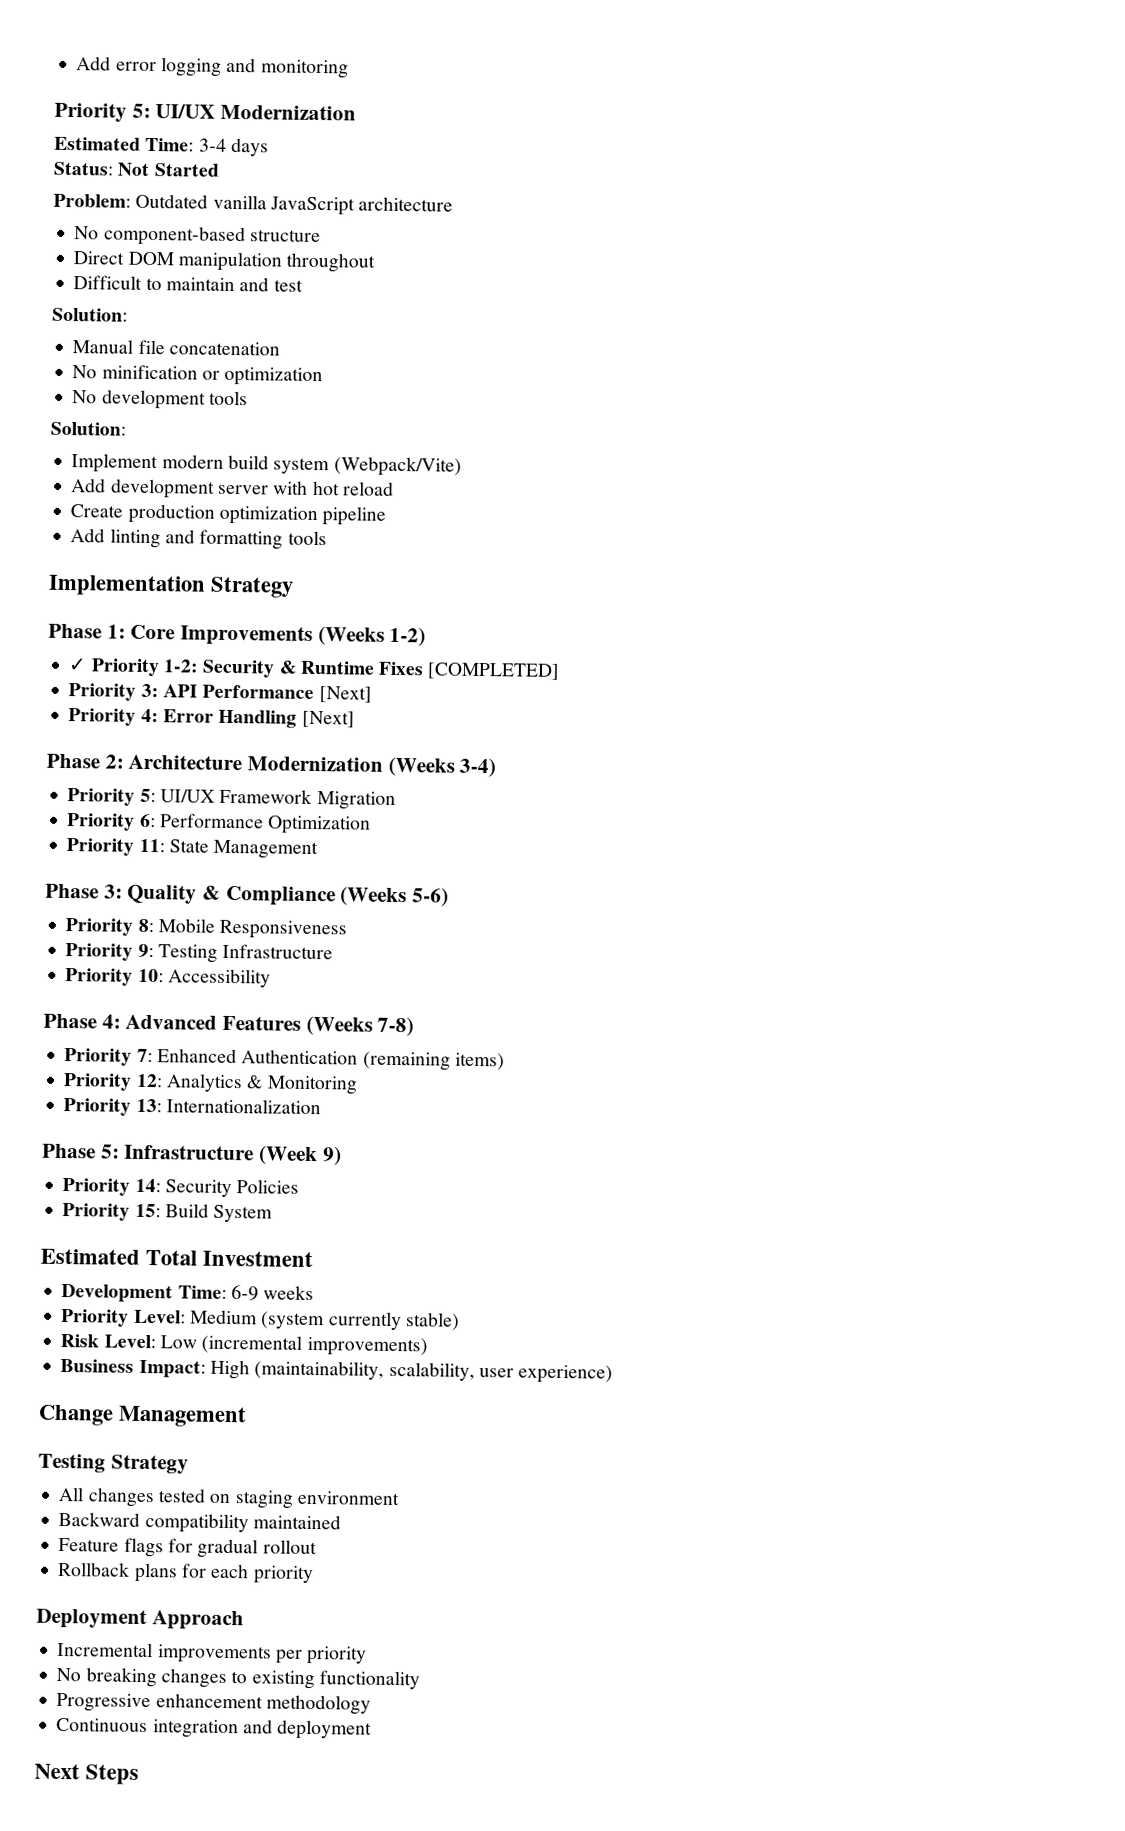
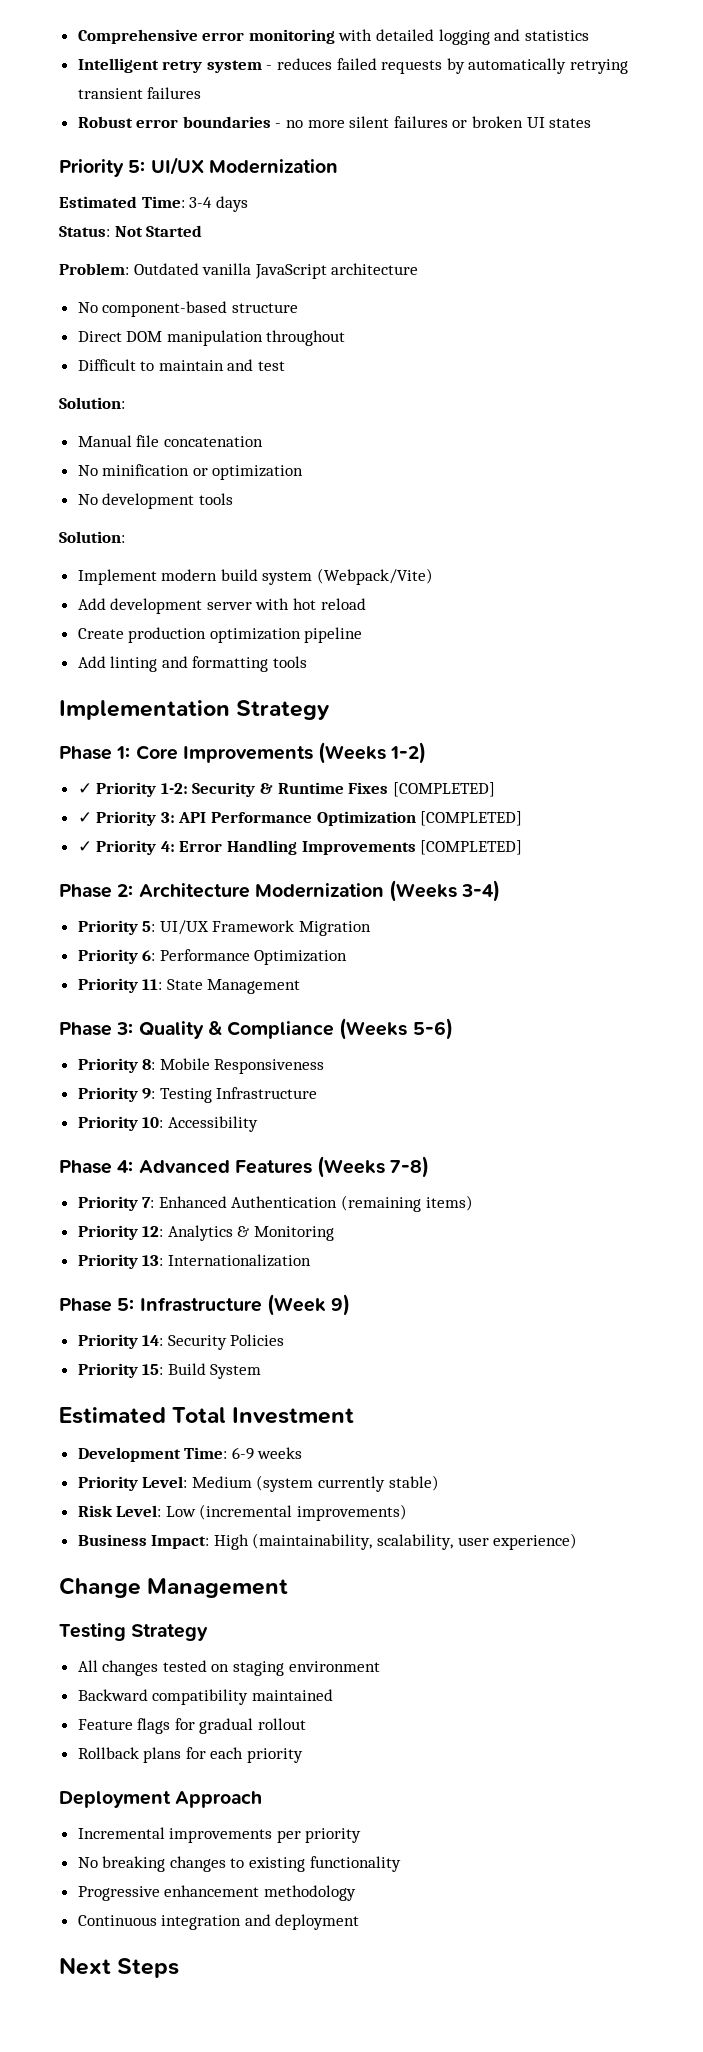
[76,56,349,79] Add error logging and monitoring -> [77,29,589,45] [77,58,629,74] [77,87,202,99] [77,116,592,128] Comprehensive error monitoring with detailed logging and statistics // Intelligent retry system - reduces failed requests by automatically retrying transient failures // Robust error boundaries - no more silent failures or broken UI states
(561, 671) none -> [77,812,92,823] ✓
[318,686,372,703] [Next] // -> [316,811,523,826] [77,841,92,852] Optimization [COMPLETED] // ✓
[301,710,355,728] [Next] -> [301,840,523,855] Improvements [COMPLETED]

